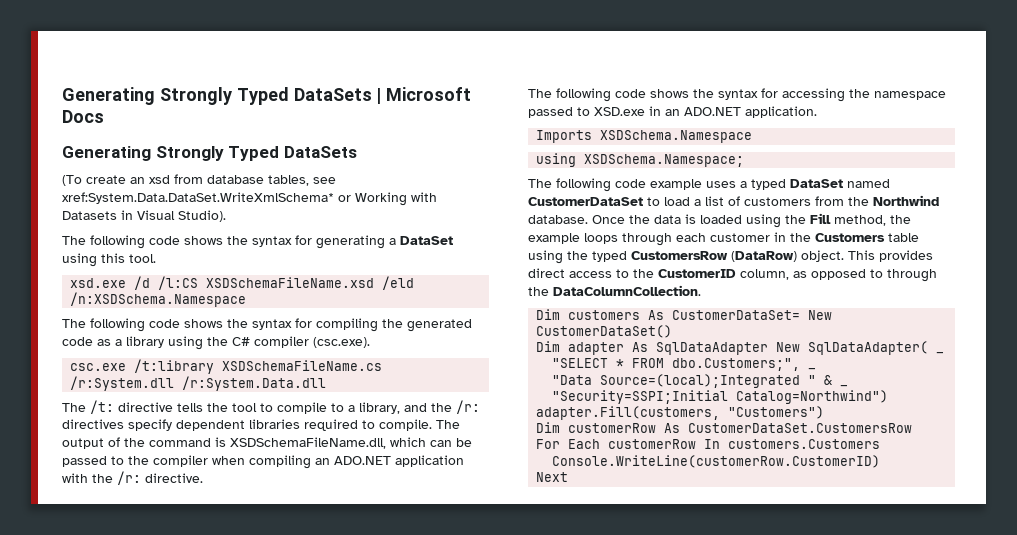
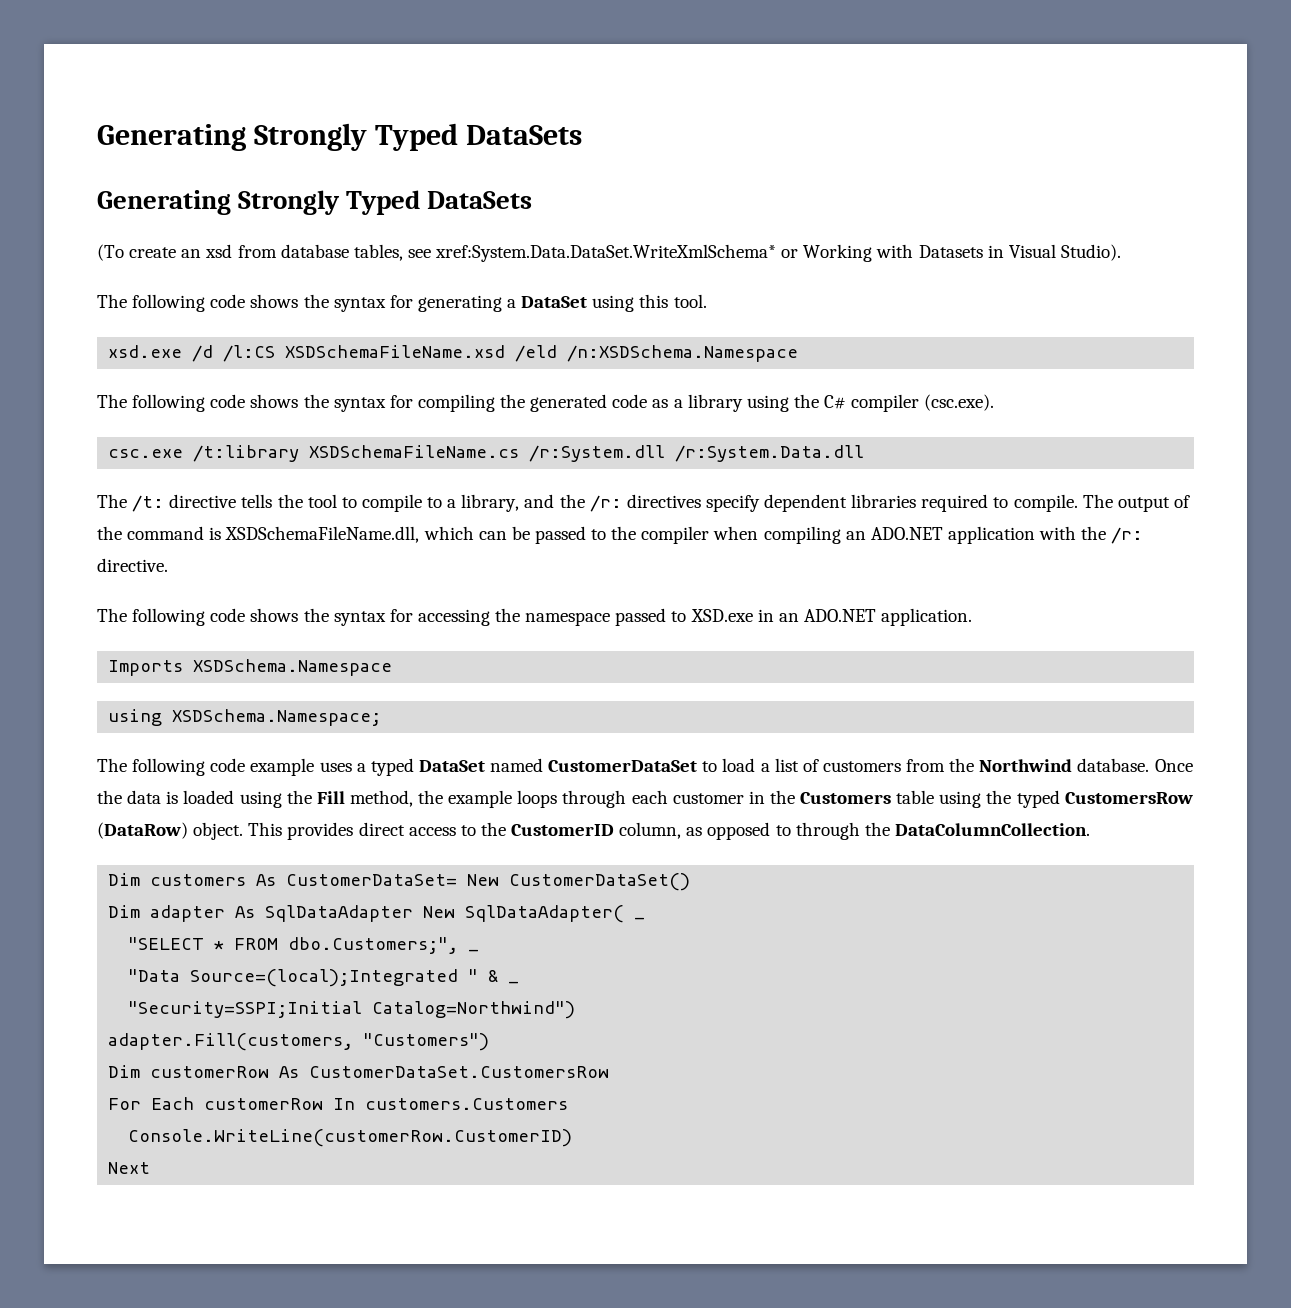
[62,87,472,105] [62,110,104,123] Generating Strongly Typed DataSets | Microsoft Docs -> [97,123,583,151] Generating Strongly Typed DataSets

